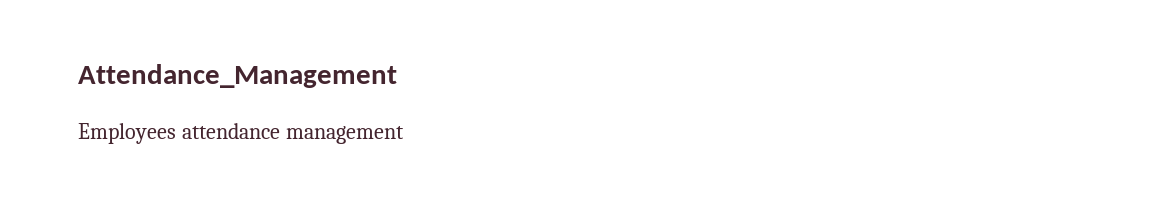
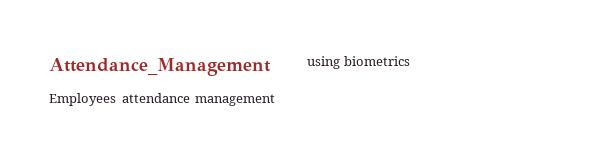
(404, 135) none -> [307,56,410,69] using biometrics

